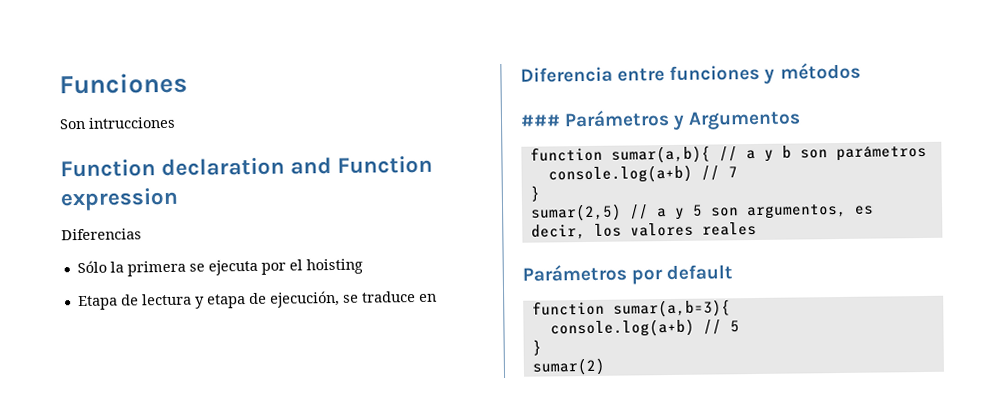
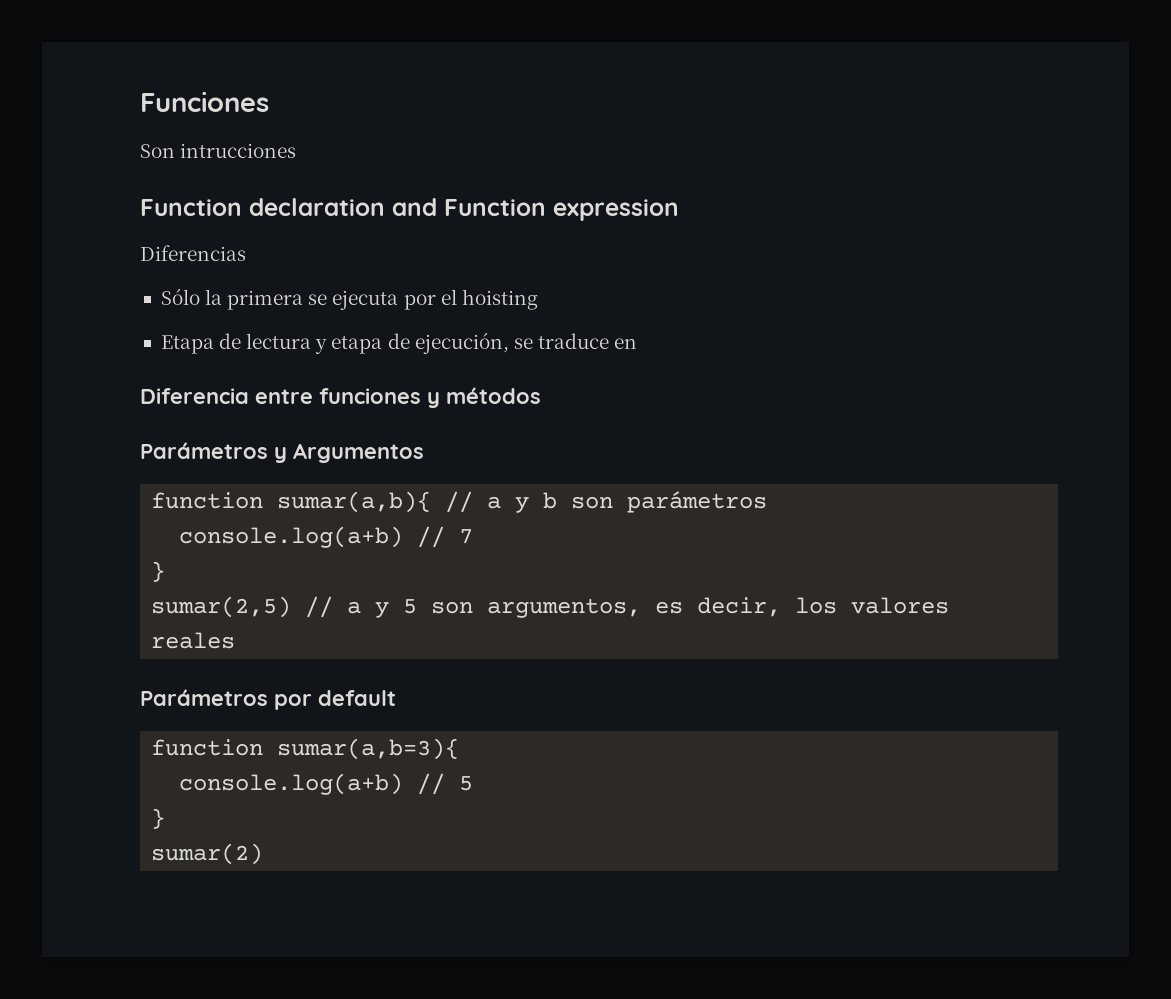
[520,114,561,127] ### -> (541, 395) none

